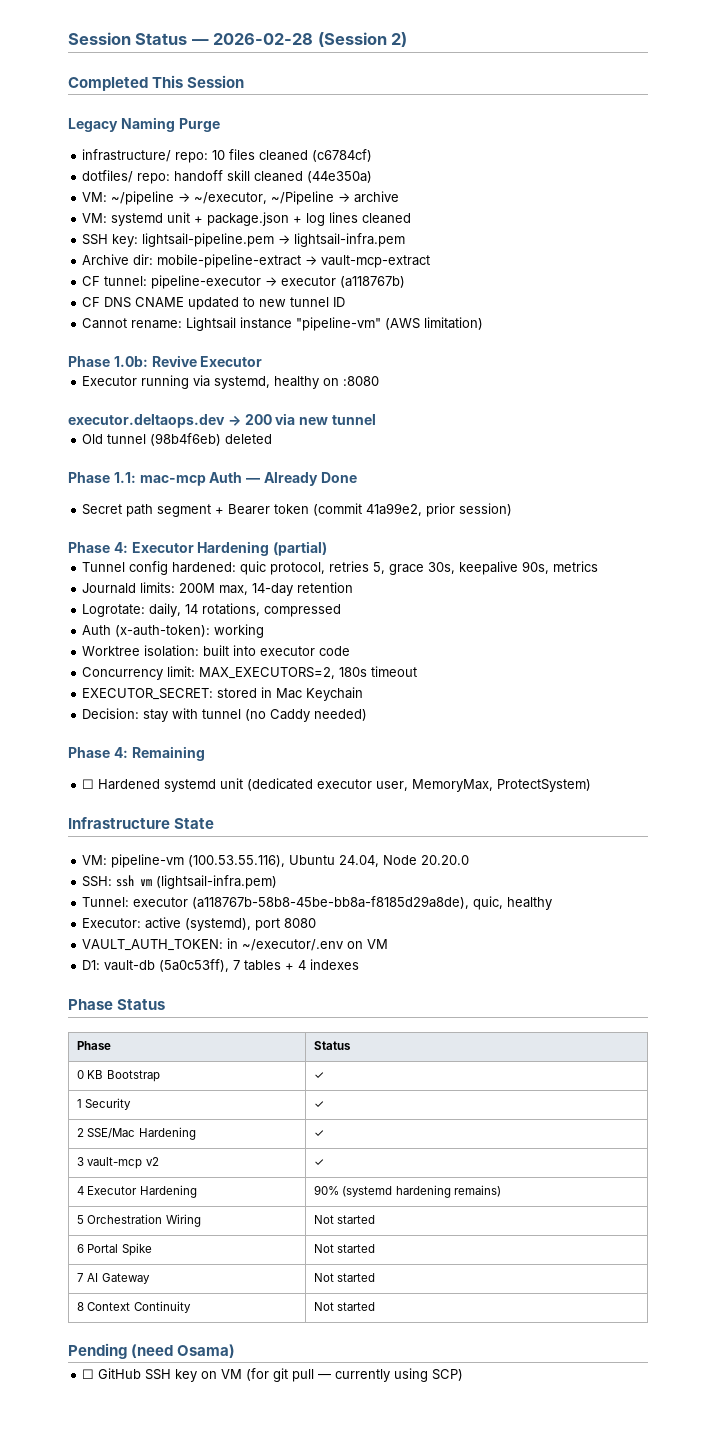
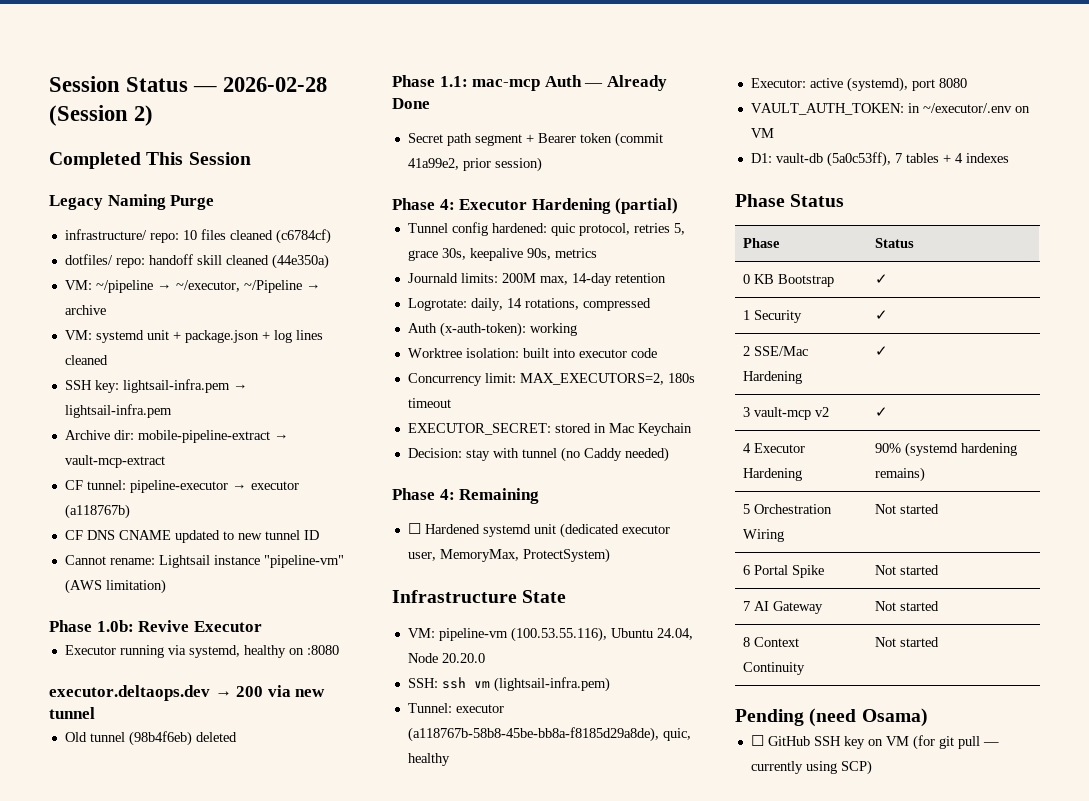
[142,233,275,247] lightsail-pipeline.pem -> [122,379,230,393] lightsail-infra.pem

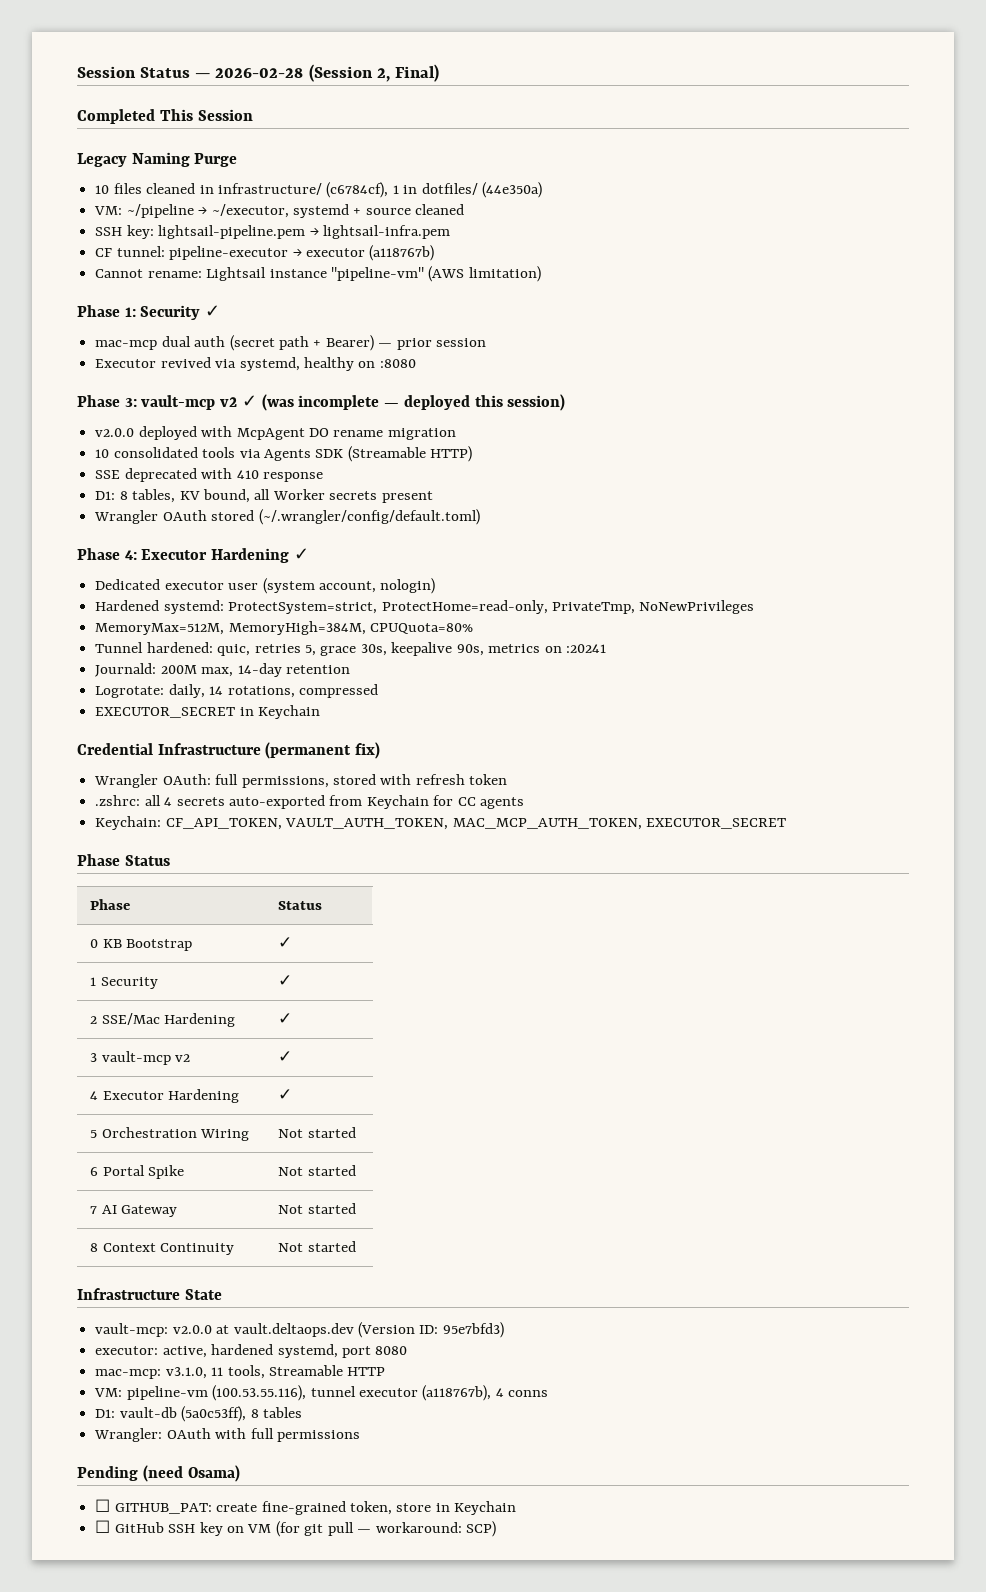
[134,105,154,126] 2) -> [376,64,439,82] 2, Final)
[64,229,179,243] infrastructure/ repo: -> (238, 160) none
[275,229,331,244] [64,254,269,268] (c6784cf) // dotfiles/ repo: handoff skill cleaned -> [199,182,478,198] in infrastructure/ (c6784cf), 1 in dotfiles/
[243,280,321,293] [64,305,106,315] [64,330,323,343] ~/Pipeline → archive // VM: systemd unit + package.json + log lines -> [292,204,411,218] systemd + source
[122,379,230,393] lightsail-infra.pem -> [158,225,306,239] lightsail-pipeline.pem
[64,430,289,443] [64,455,165,468] // Archive dir: mobile-pipeline-extract → vault-mcp-extract -> (450, 232) none
[64,530,319,543] // CF DNS CNAME updated to new tunnel ID -> (435, 253) none
[96,620,262,632] [64,645,164,658] 1.0b: Revive Executor // Executor running -> [124,305,221,320] [95,335,487,351] [95,357,211,368] 1: Security ✓ // mac-mcp dual auth (secret path + Bearer) — prior session // Executor revived
[49,685,326,701] [49,707,95,719] [64,731,237,746] [392,75,667,91] [392,98,430,109] [407,132,663,147] [407,157,542,172] [392,198,679,214] [407,222,630,236] executor.deltaops.dev → 200 via new tunnel // Old tunnel (98b4f6eb) deleted // Phase 1.1: mac-mcp Auth — Already Done // Secret path segment + Bearer token (commit 41a99e2, prior session) // Phase 4: Executor Hardening (partial) // Tunnel config hardened: quic protocol, -> [77,394,566,411] [95,426,456,440] [95,446,473,462] [95,468,323,482] [95,489,433,503] [94,509,480,525] [77,548,309,563] [95,578,436,594] [95,600,755,614] [95,621,474,635] [95,642,251,656] Phase 3: vault-mcp v2 ✓ (was incomplete — deployed this session) // v2.0.0 deployed with McpAgent DO rename migration // 10 consolidated tools via Agents SDK (Streamable HTTP) // SSE deprecated with 410 response // D1: 8 tables, KV bound, all Worker secrets present // Wrangler OAuth stored (~/.wrangler/config/default.toml) // Phase 4: Executor Hardening ✓ // Dedicated executor user (system account, nologin) // Hardened systemd: ProtectSystem=strict, ProtectHome=read-only, PrivateTmp, NoNewPrivileges // MemoryMax=512M, MemoryHigh=384M, CPUQuota=80% // Tunnel hardened: quic,
[407,273,498,283] // Journald limits: -> [544,644,607,653] [95,663,157,677] on :20241 // Journald:
[407,322,577,337] [407,348,657,358] [407,373,695,386] [407,398,451,408] [407,423,692,436] [407,447,669,462] [392,488,540,504] [407,523,670,538] [407,548,610,563] [392,590,567,603] [407,627,693,642] [407,653,485,663] [407,677,610,692] [407,703,504,713] [407,727,691,742] [407,753,450,766] [750,77,967,92] [750,103,1030,115] [750,128,774,138] [750,152,1009,167] Auth (x-auth-token): working // Worktree isolation: built into executor code // Concurrency limit: MAX_EXECUTORS=2, 180s timeout // EXECUTOR_SECRET: stored in Mac Keychain // Decision: stay with tunnel (no Caddy needed) // Phase 4: Remaining // ☐ Hardened systemd unit (dedicated executor user, MemoryMax, ProtectSystem) // Infrastructure State // VM: pipeline-vm (100.53.55.116), Ubuntu 24.04, Node 20.20.0 // SSH: ssh vm (lightsail-infra.pem) // Tunnel: executor (a118767b-58b8-45be-bb8a-f8185d29a8de), quic, healthy // Executor: active (systemd), port 8080 // VAULT_AUTH_TOKEN: in ~/executor/.env on VM // D1: vault-db (5a0c53ff), 7 tables + 4 indexes -> [95,705,321,719] [77,742,381,759] [94,774,508,788] [95,795,525,809] [95,816,786,830] EXECUTOR_SECRET in Keychain // Credential Infrastructure (permanent fix) // Wrangler OAuth: full permissions, stored with refresh token // .zshrc: all 4 secrets auto-exported from Keychain for CC agents // Keychain: CF_API_TOKEN, VAULT_AUTH_TOKEN, MAC_MCP_AUTH_TOKEN, EXECUTOR_SECRET
[874,442,1017,457] [874,467,925,482] 90% (systemd hardening remains) -> [278,1089,293,1100] ✓
[735,708,928,727] Pending (need Osama) -> [77,1288,222,1300] [95,1322,504,1338] [95,1344,408,1358] [95,1365,386,1379] [94,1385,549,1401] [95,1406,302,1422] [94,1428,360,1442] [77,1465,240,1482] [95,1499,517,1515] Infrastructure State // vault-mcp: v2.0.0 at vault.deltaops.dev (Version ID: 95e7bfd3) // executor: active, hardened systemd, port 8080 // mac-mcp: v3.1.0, 11 tools, Streamable HTTP // VM: pipeline-vm (100.53.55.116), tunnel executor (a118767b), 4 conns // D1: vault-db (5a0c53ff), 8 tables // Wrangler: OAuth with full permissions // Pending (need Osama) // ☐ GITHUB_PAT: create fine-grained token, store in Keychain
[750,761,837,774] currently using -> [375,1522,462,1533] workaround:

